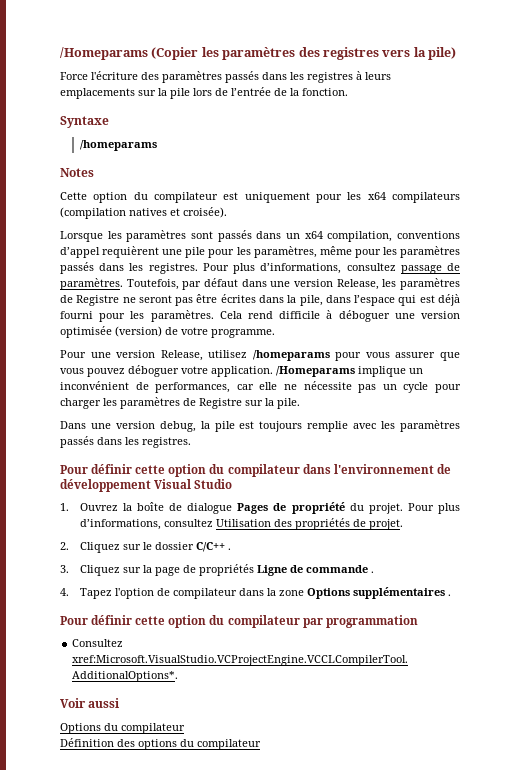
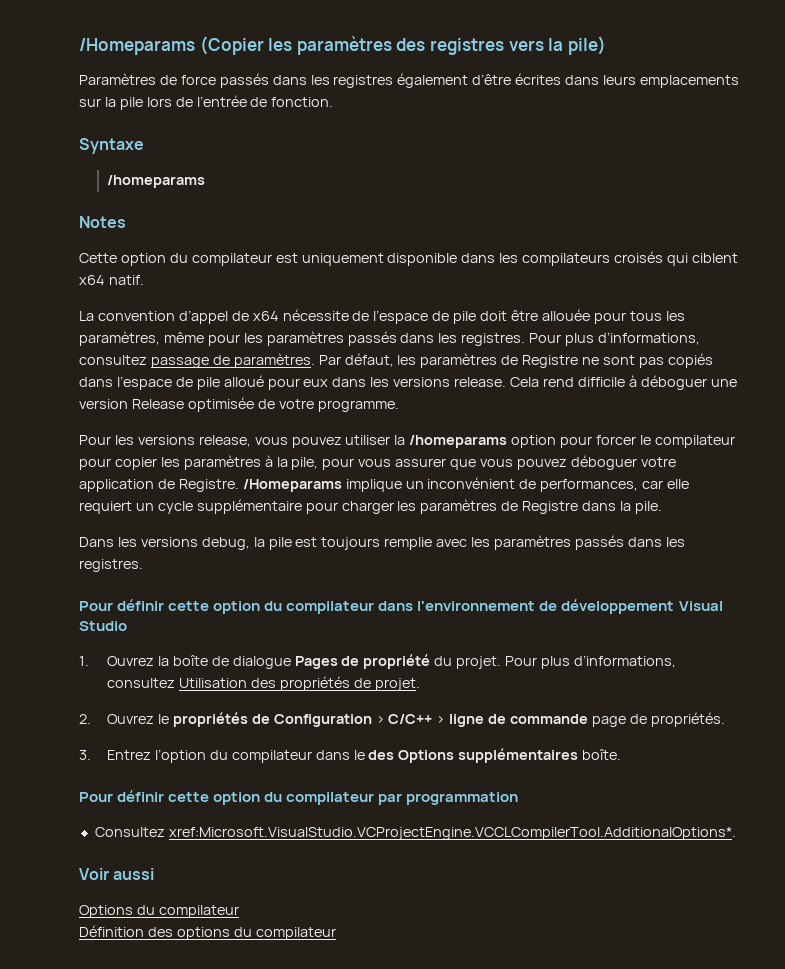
[60,71,362,83] Force l'écriture des paramètres passés dans les registres à -> [79,73,600,88] Paramètres de force passés dans les registres également d’être écrites dans
[290,88,299,96] la -> (268, 102) none
[316,192,460,203] [60,207,227,219] [60,230,460,242] [60,246,235,258] pour les x64 compilateurs (compilation natives et croisée). // Lorsque les paramètres sont passés dans un x64 compilation, conventions d’appel requièrent une pile pour -> [387,251,738,266] [79,275,144,285] [79,309,662,324] disponible dans les compilateurs croisés qui ciblent x64 natif. // La convention d’appel de x64 nécessite de l’espace de pile doit être allouée pour tous
[126,278,379,290] Toutefois, par défaut dans une version Release, -> [318,353,394,367] Par défaut,
[138,294,460,306] [60,310,214,322] seront pas être écrites dans la pile, dans l’espace qui est déjà fourni pour les paramètres. -> [603,353,713,368] [79,375,507,390] sont pas copiés dans l’espace de pile alloué pour eux dans les versions release.
[60,326,162,338] optimisée (version) -> [131,397,254,412] Release optimisée
[90,350,330,361] une version Release, utilisez /homeparams -> [114,435,735,448] [79,455,319,470] les versions release, vous pouvez utiliser la /homeparams option pour forcer le compilateur pour copier les paramètres à la pile,
[211,366,273,377] application. -> [79,479,239,492] application de Registre.
[284,381,377,393] ne nécessite pas -> [79,501,132,514] requiert
(429, 387) none -> [196,499,302,514] supplémentaire
[245,400,263,406] sur -> [582,501,617,511] dans
[90,421,155,429] une version -> [117,537,198,547] les versions
[79,542,231,553] [60,564,374,576] [60,588,304,599] Cliquez sur le dossier C/C++ . // 3. Cliquez sur la page de propriétés Ligne de commande . // 4. Tapez l'option de compilateur dans la zone -> [106,712,725,727] [79,749,395,763] Ouvrez le propriétés de Configuration > C/C++ > ligne de commande page de propriétés. // 3. Entrez l’option du compilateur dans le des
[447,594,451,596] . -> [582,749,622,760] boîte.

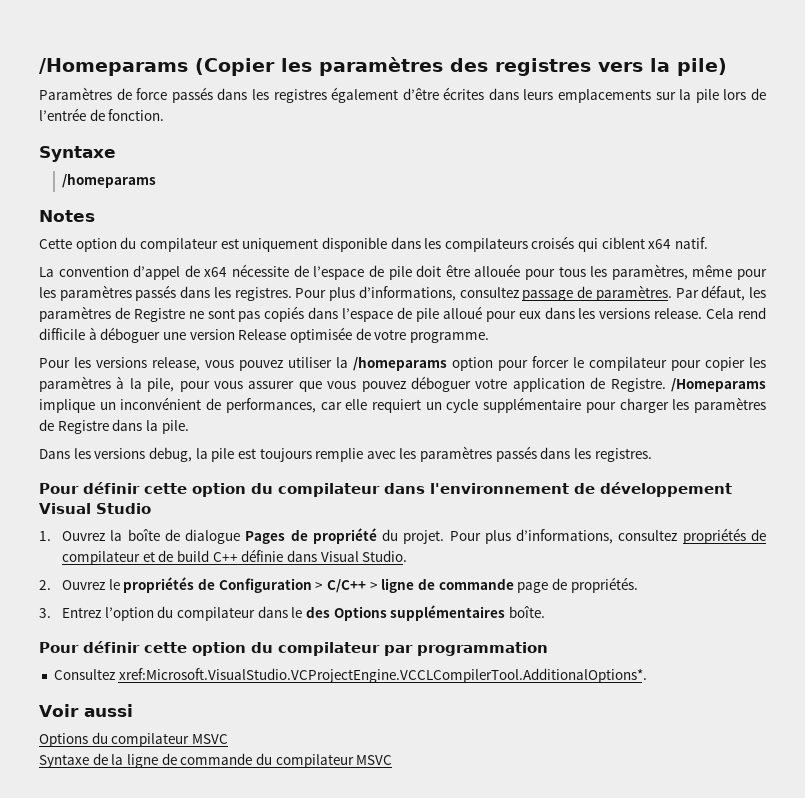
[178,676,420,691] Utilisation des propriétés de projet. -> [682,528,767,544] [62,549,408,565] propriétés de compilateur et de build C++ définie dans Visual Studio.
[79,925,336,940] // Définition des options du compilateur -> [191,734,228,744] [39,753,393,768] MSVC // Syntaxe de la ligne de commande du compilateur MSVC

